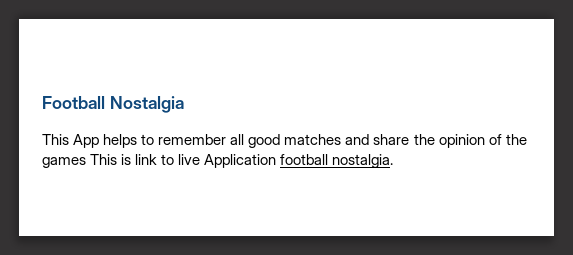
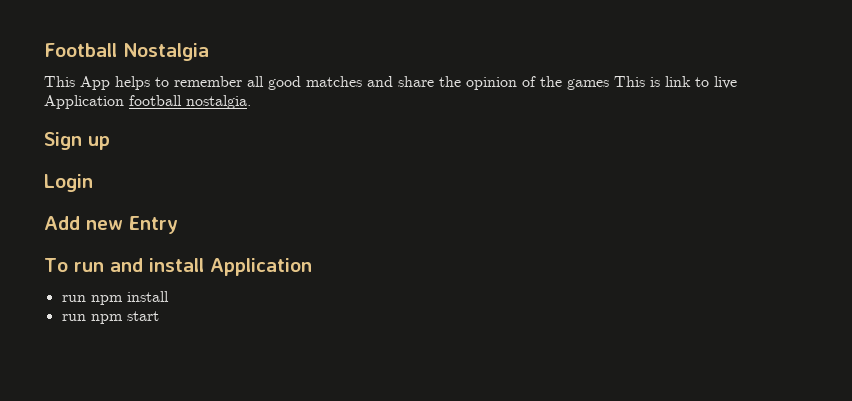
(394, 161) none -> [44,132,110,150] [44,174,93,192] [44,216,178,234] [44,258,312,276] [61,291,169,305] [61,311,159,324] // Sign up // Login // Add new Entry // To run and install Application // run npm install // run npm start

